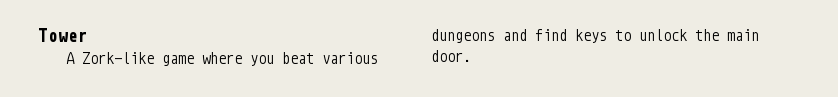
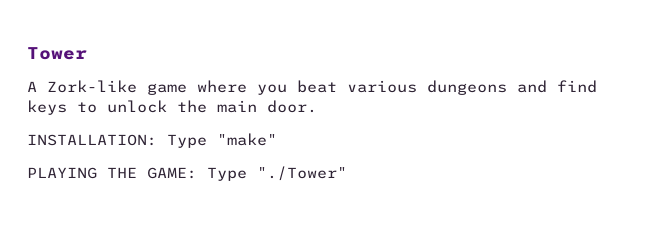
(471, 56) none -> [27,133,277,148] [27,166,347,181] // INSTALLATION: Type "make" // PLAYING THE GAME: Type "./Tower"

